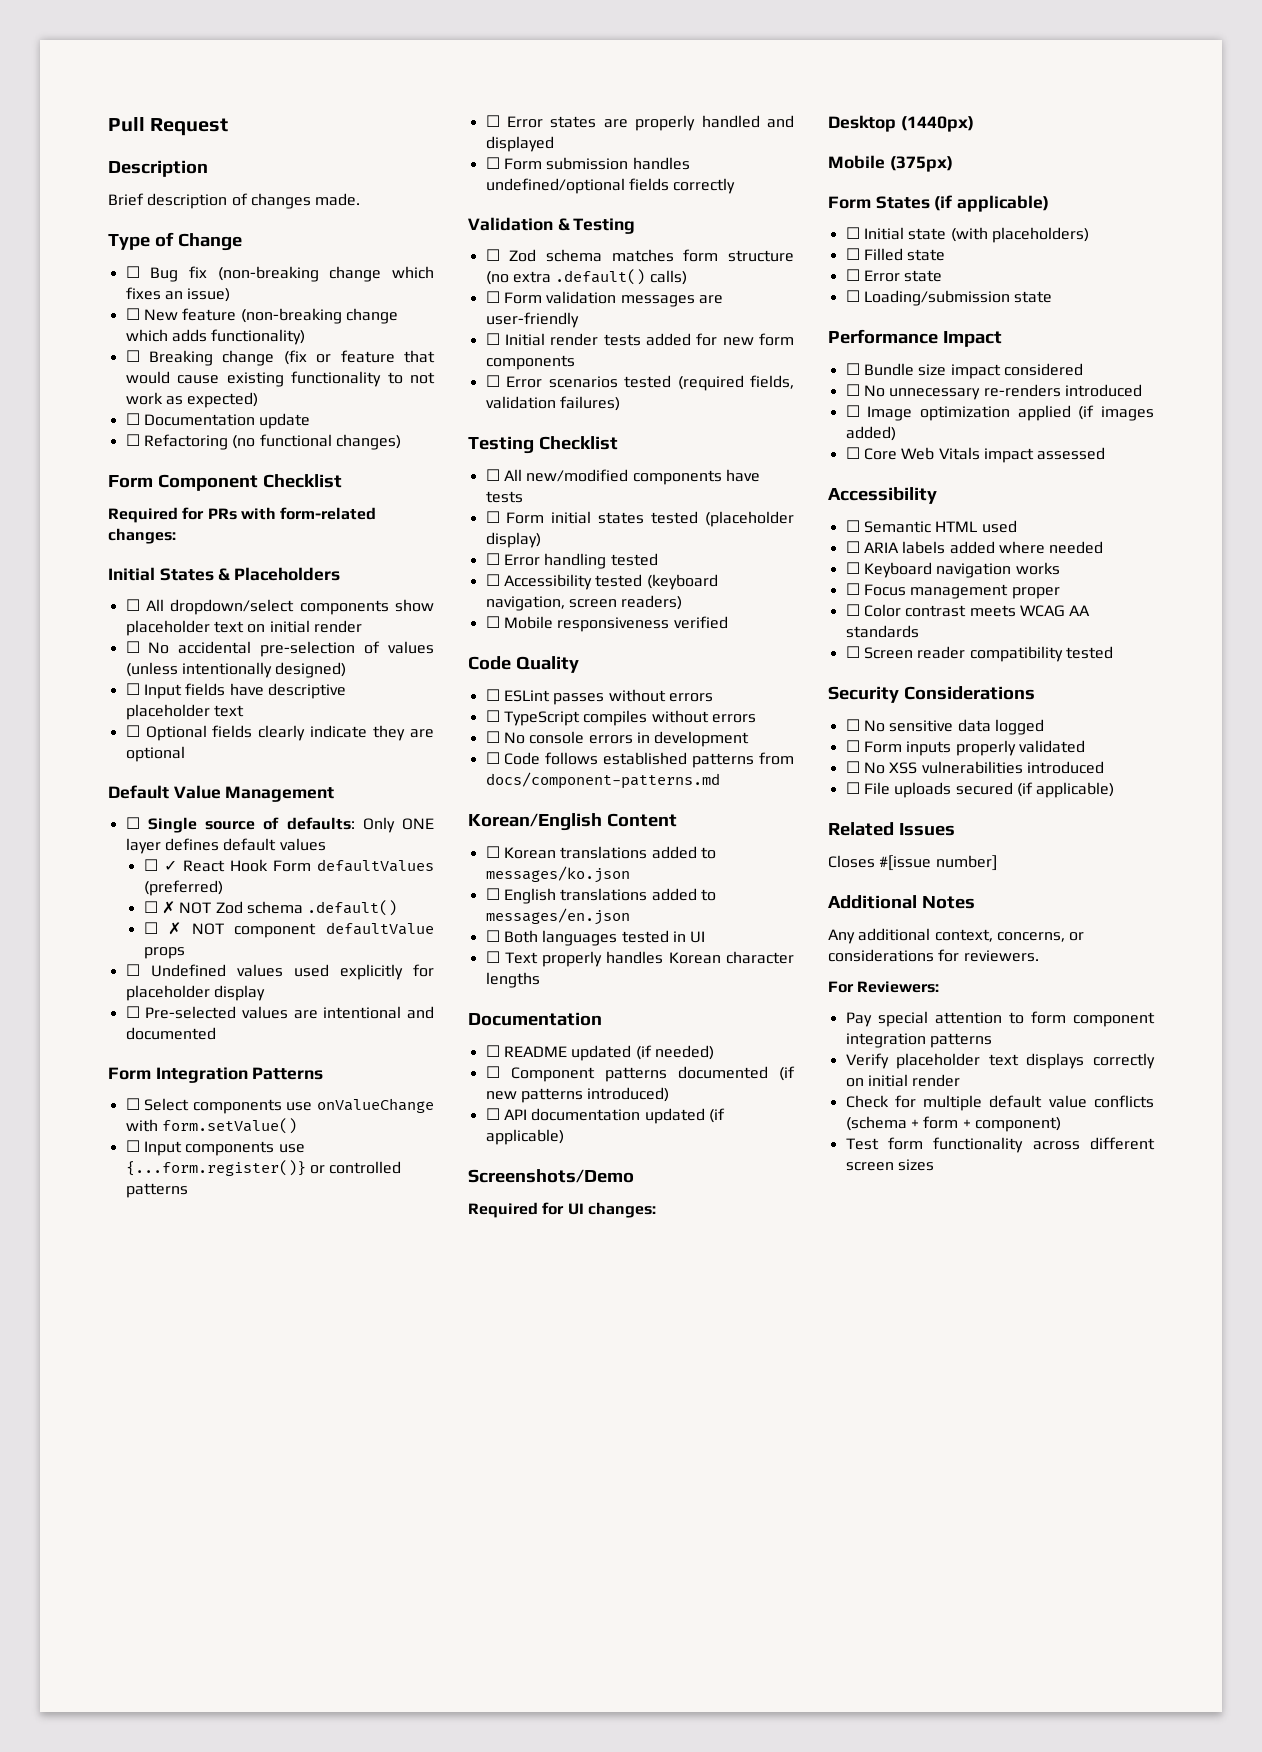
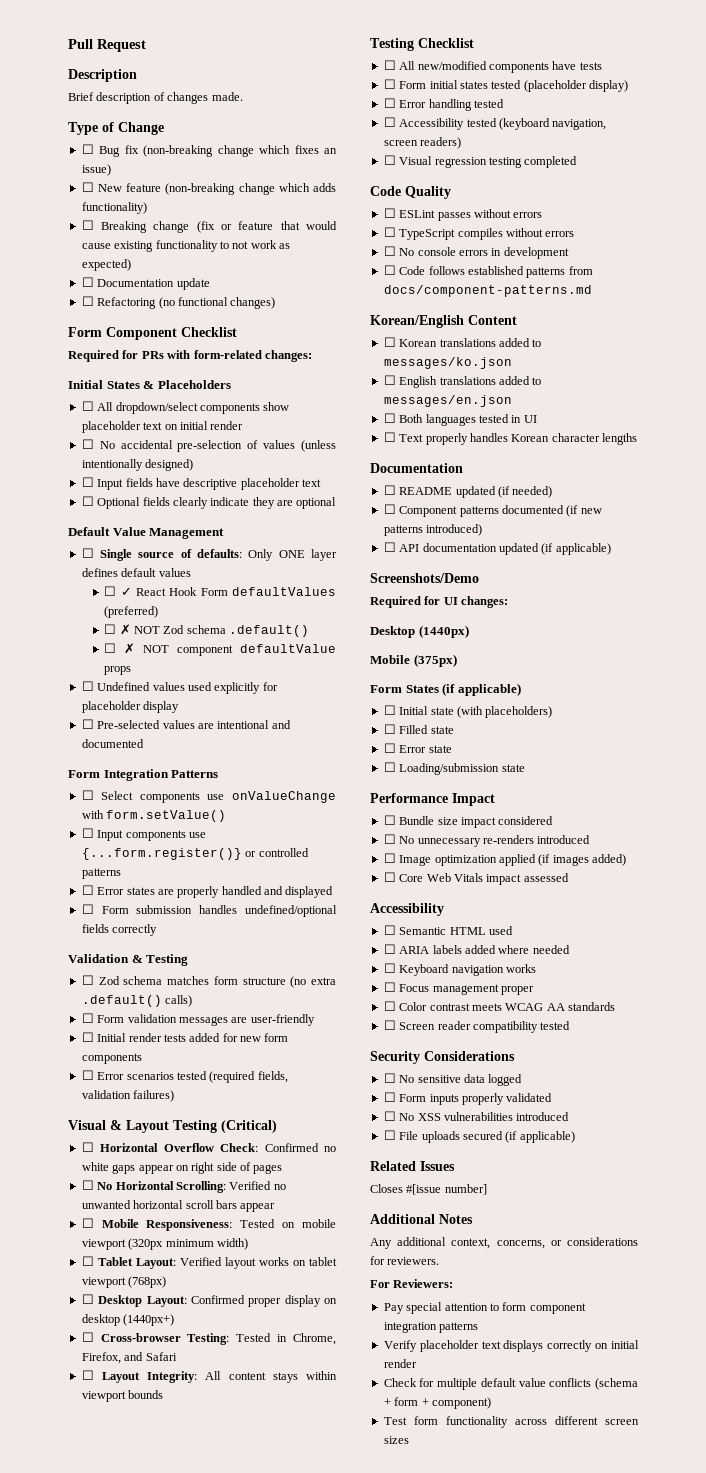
(620, 403) none -> [68,1120,277,1133] [81,1142,336,1152] [81,1162,283,1174] [81,1180,286,1193] [81,1200,276,1212] [81,1218,336,1231] [81,1238,248,1250] [81,1256,337,1269] [81,1276,167,1288] [81,1294,337,1307] [81,1314,175,1326] [81,1332,336,1345] [81,1352,177,1364] [81,1370,337,1383] [81,1390,164,1402] // Visual & Layout Testing (Critical) // ☐ Horizontal Overflow Check: Confirmed no white gaps appear on right side of pages // ☐ No Horizontal Scrolling: Verified no unwanted horizontal scroll bars appear // ☐ Mobile Responsiveness: Tested on mobile viewport (320px minimum width) // ☐ Tablet Layout: Verified layout works on tablet viewport (768px) // ☐ Desktop Layout: Confirmed proper display on desktop (1440px+) // ☐ Cross-browser Testing: Tested in Chrome, Firefox, and Safari // ☐ Layout Integrity: All content stays within viewport bounds
[503,616,728,632] Mobile responsiveness verified -> [399,156,578,168] Visual regression testing completed

